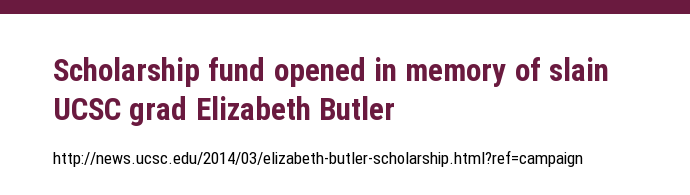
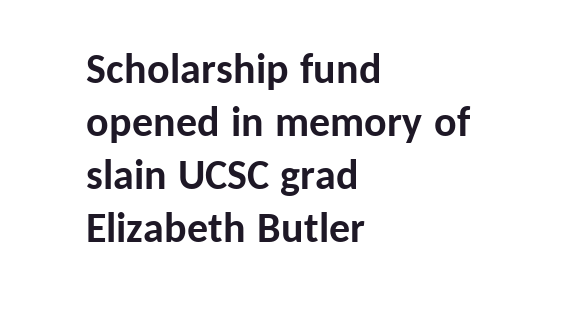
[53,150,583,167] // http://news.ucsc.edu/2014/03/elizabeth-butler-scholarship.html?ref=campaign -> (366, 227) none

